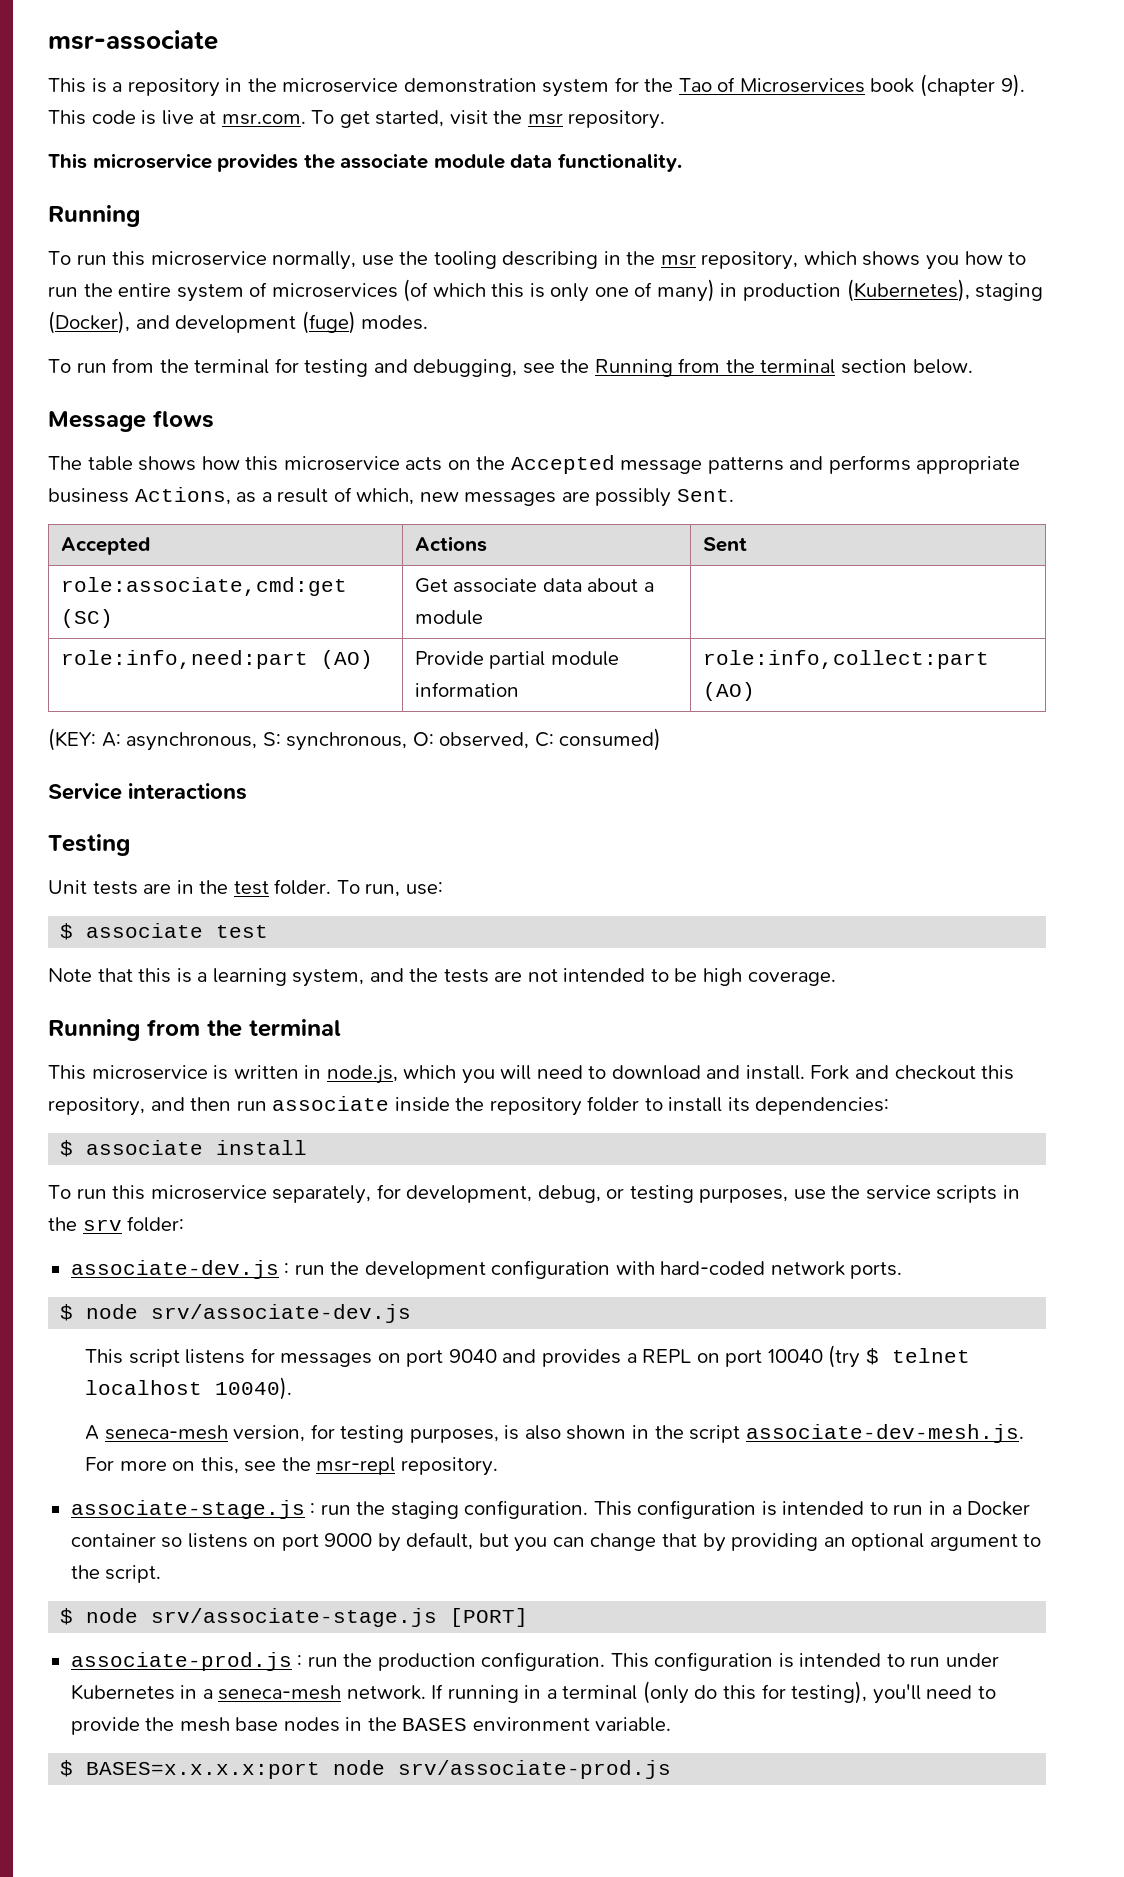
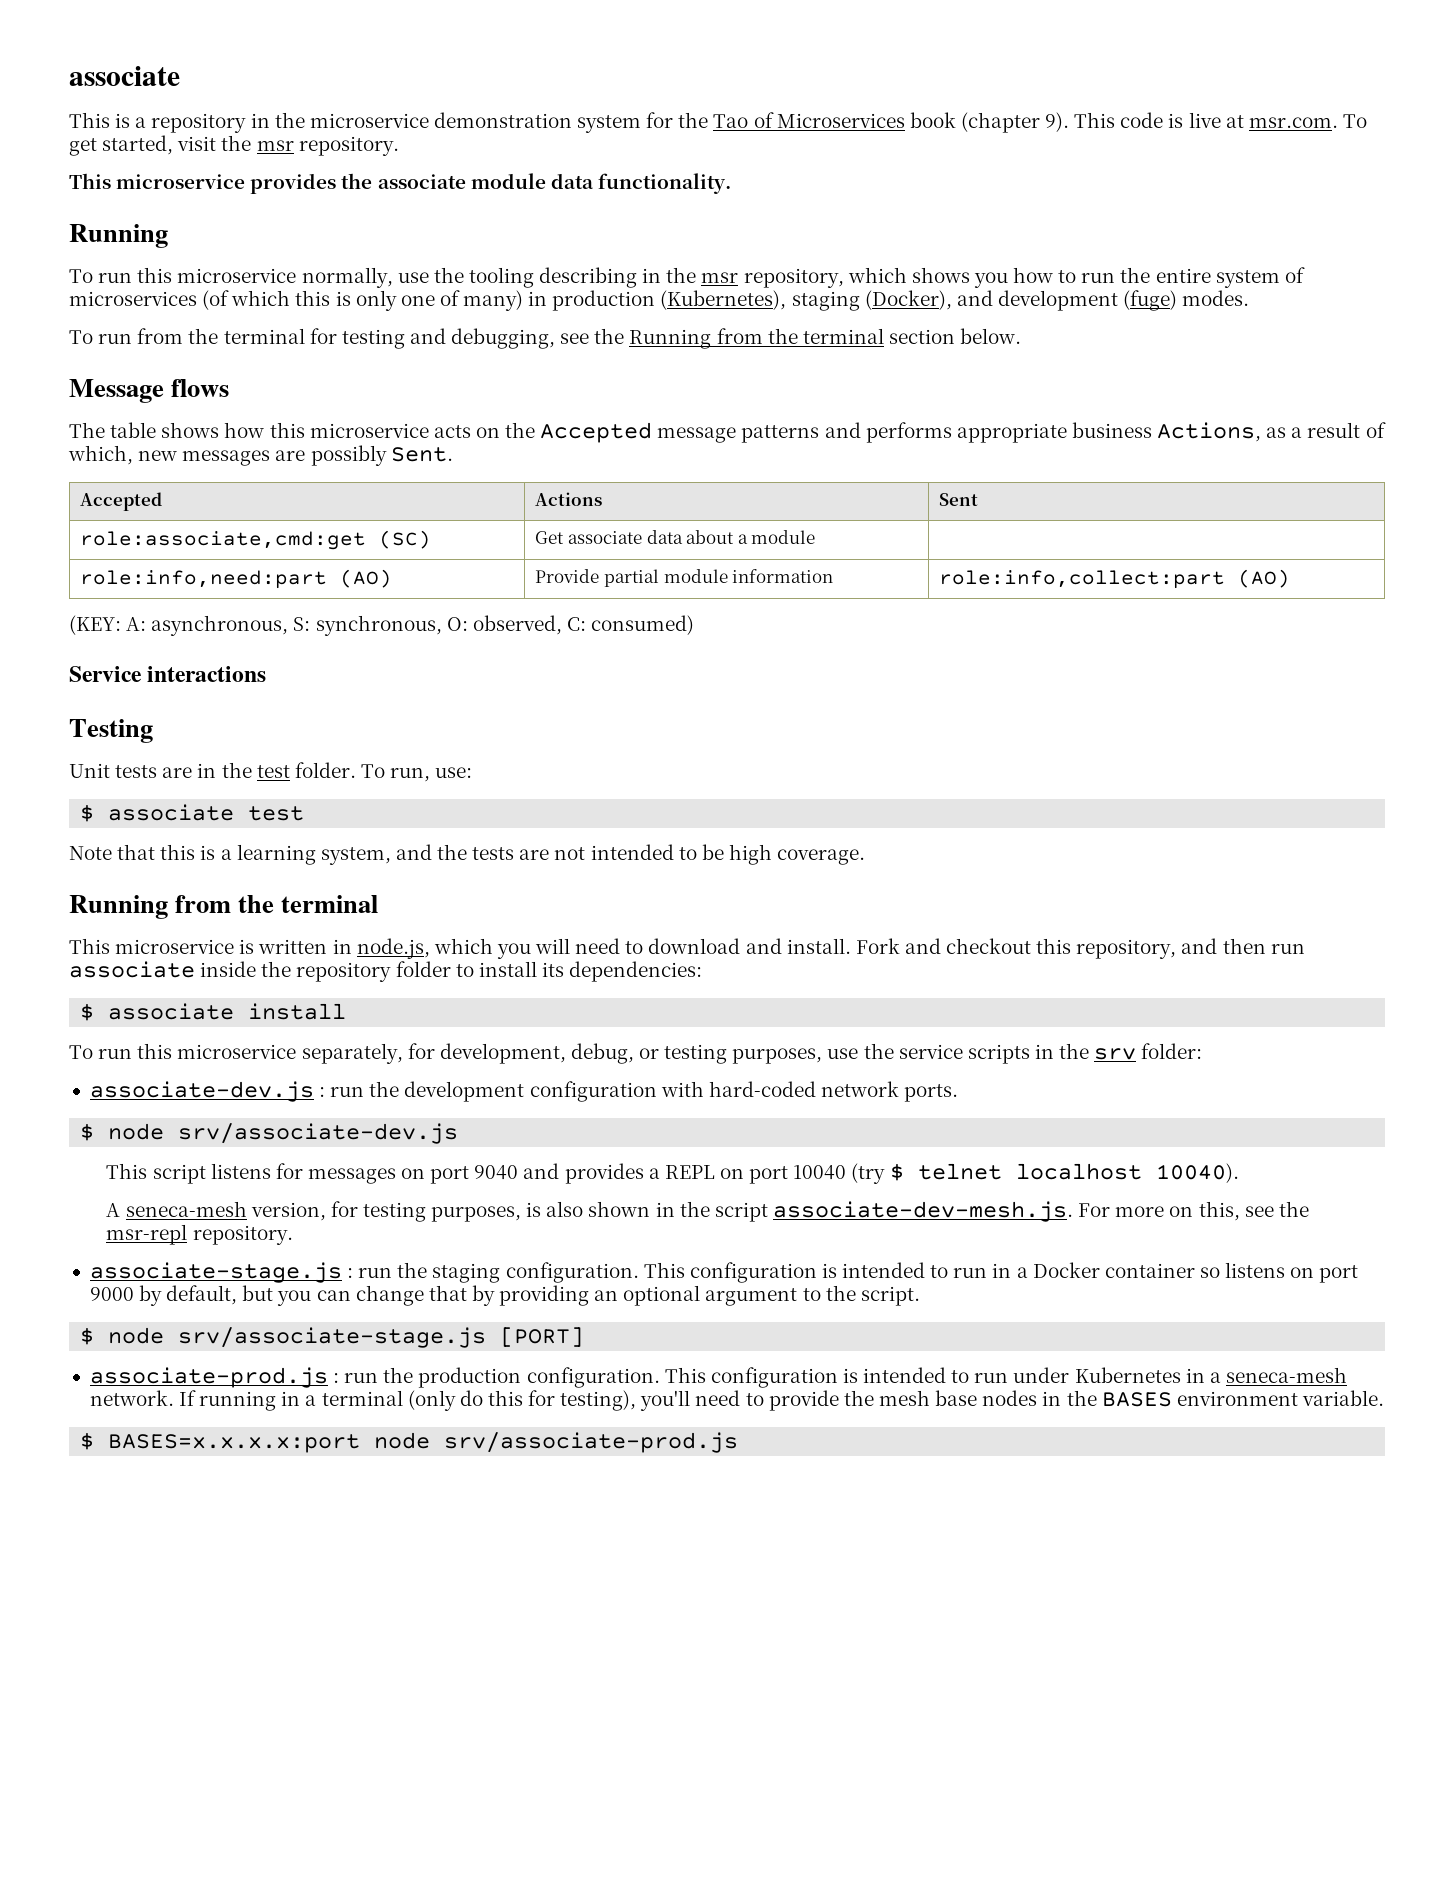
[48,30,218,50] msr-associate -> [69,66,180,86] associate

